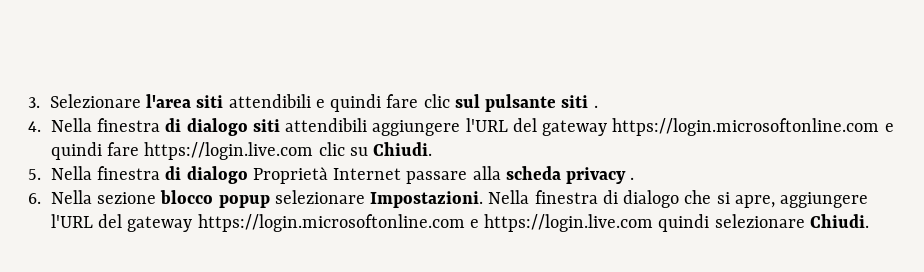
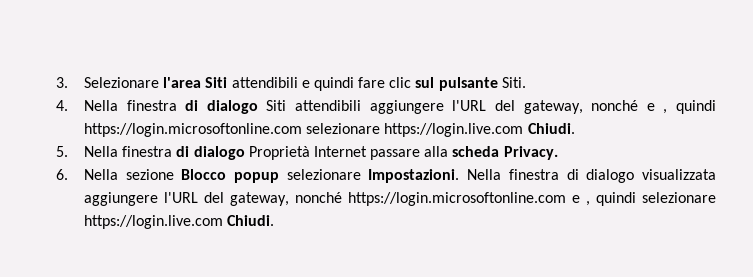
[196,95,224,108] siti -> [205,77,228,88] Siti
[561,95,598,108] siti . -> [501,77,526,88] Siti.
[252,119,280,132] siti -> [266,100,287,111] Siti
[542,118,894,136] [50,142,368,160] gateway https://login.microsoftonline.com e quindi fare https://login.live.com clic su -> [523,100,717,114] [83,123,524,137] gateway, nonché e , quindi https://login.microsoftonline.com selezionare https://login.live.com
[566,167,635,184] privacy . -> [503,146,558,160] Privacy.
[160,190,214,204] blocco -> [181,169,227,180] Blocco
[684,190,869,208] [50,214,654,232] che si apre, aggiungere l'URL del gateway https://login.microsoftonline.com e https://login.live.com -> [641,169,716,180] [83,192,590,206] visualizzata aggiungere l'URL del gateway, nonché https://login.microsoftonline.com e ,
(805, 221) none -> [83,215,223,229] https://login.live.com

